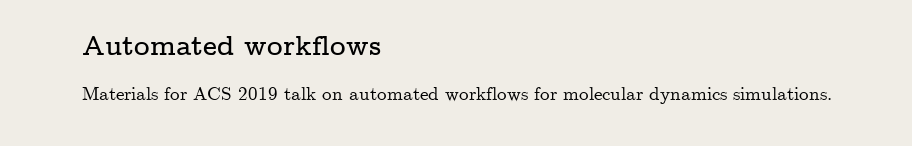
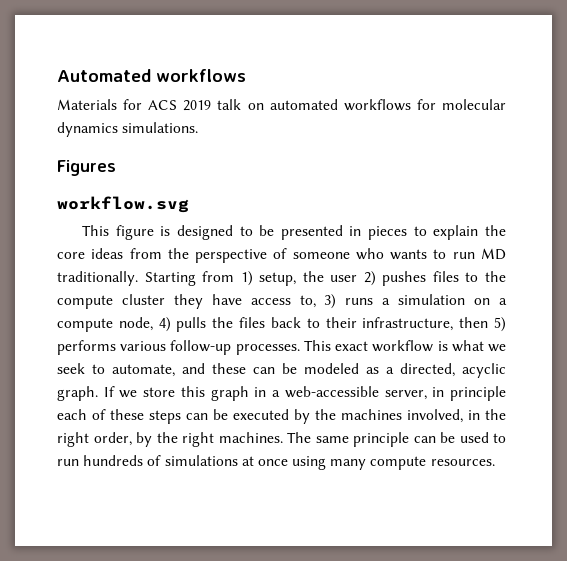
(832, 93) none -> [57,160,116,176] [57,196,189,213] [82,225,507,240] [57,248,506,263] [57,271,507,286] [57,294,507,309] [57,317,506,332] [57,340,507,355] [57,363,506,378] [57,386,506,401] [57,409,506,424] [57,432,506,447] [57,455,495,470] // Figures // workflow.svg // This figure is designed to be presented in pieces to explain the core ideas from the perspective of someone who wants to run MD traditionally. Starting from 1) setup, the user 2) pushes files to the compute cluster they have access to, 3) runs a simulation on a compute node, 4) pulls the files back to their infrastructure, then 5) performs various follow-up processes. This exact workflow is what we seek to automate, and these can be modeled as a directed, acyclic graph. If we store this graph in a web-accessible server, in principle each of these steps can be executed by the machines involved, in the right order, by the right machines. The same principle can be used to run hundreds of simulations at once using many compute resources.

